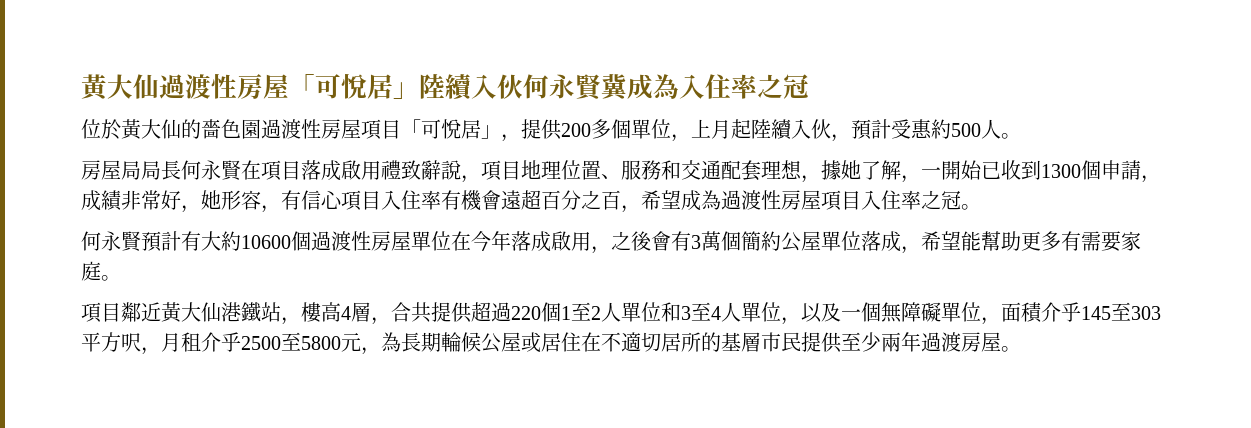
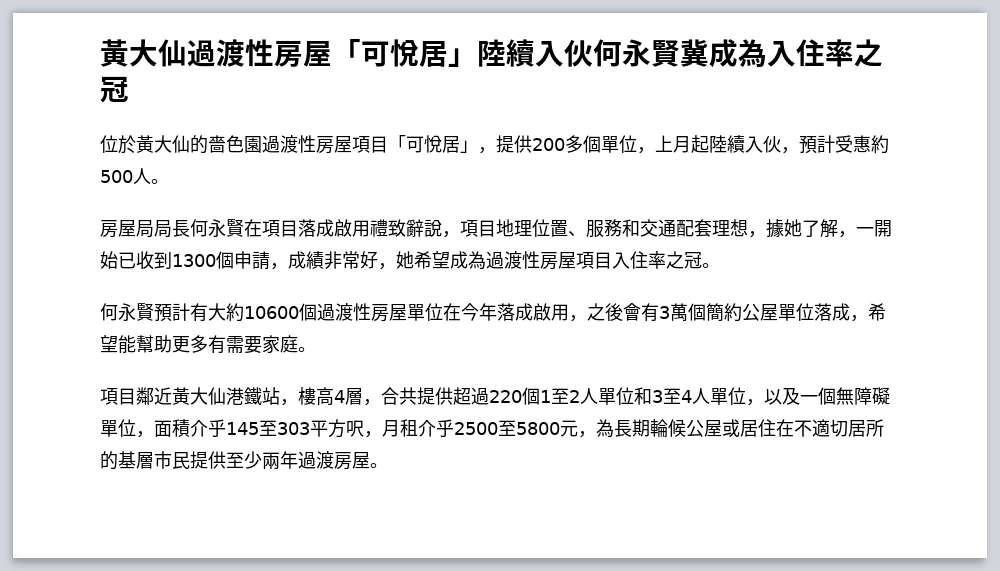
[221,190,641,213] 形容，有信心項目入住率有機會遠超百分之百， -> (414, 260) none

